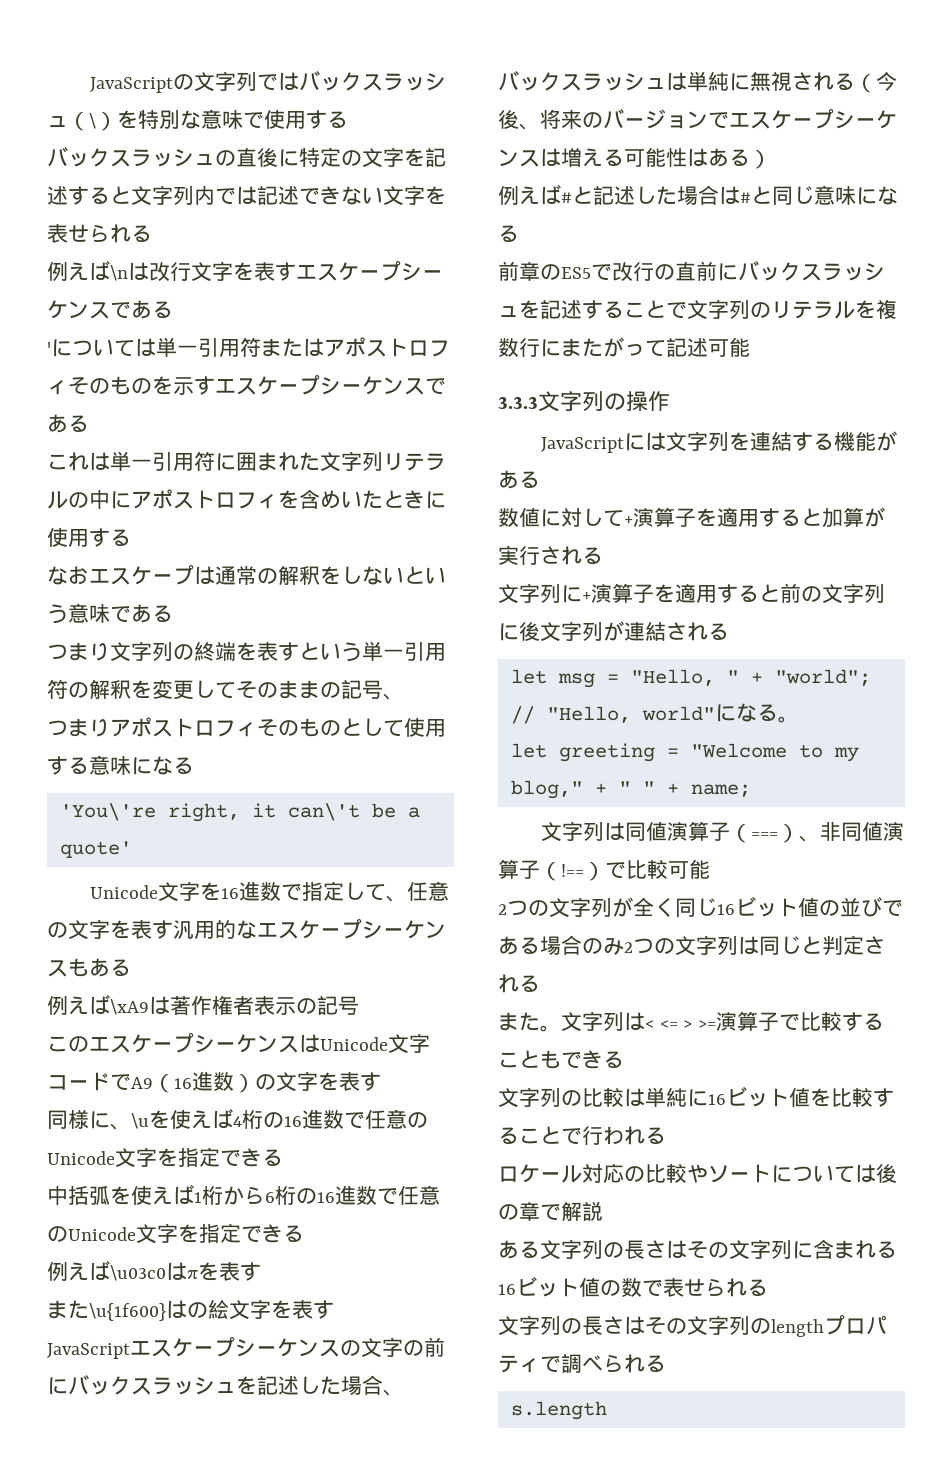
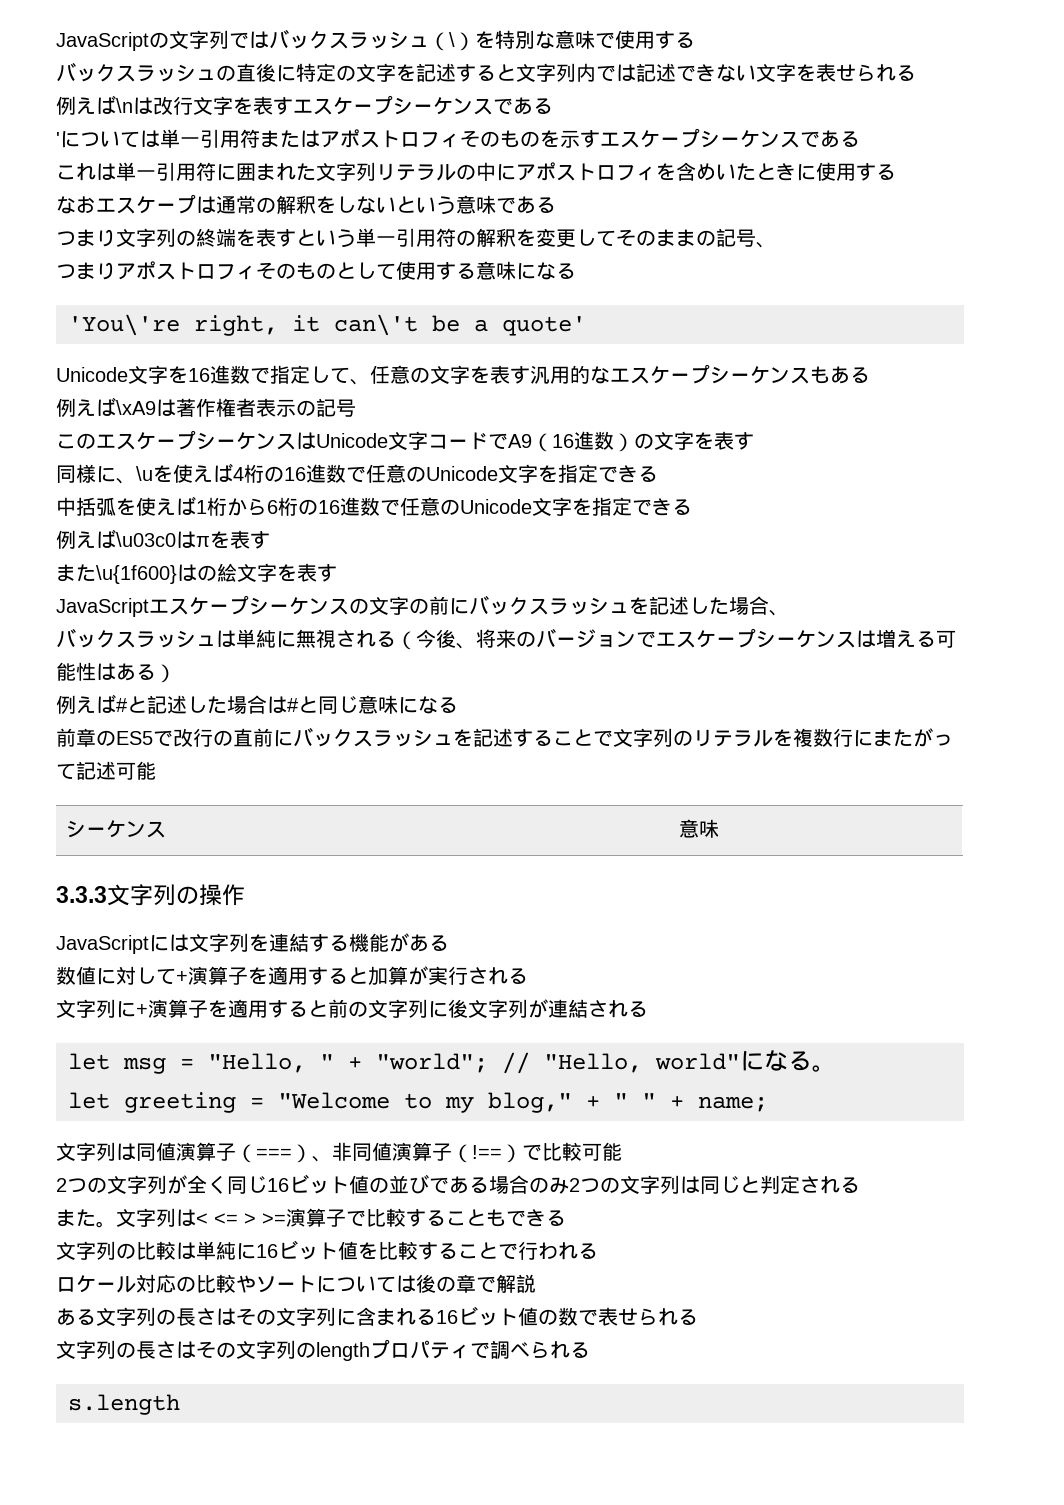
(750, 347) none -> [65,820,166,838] [678,819,719,838] // シーケンス | 意味

